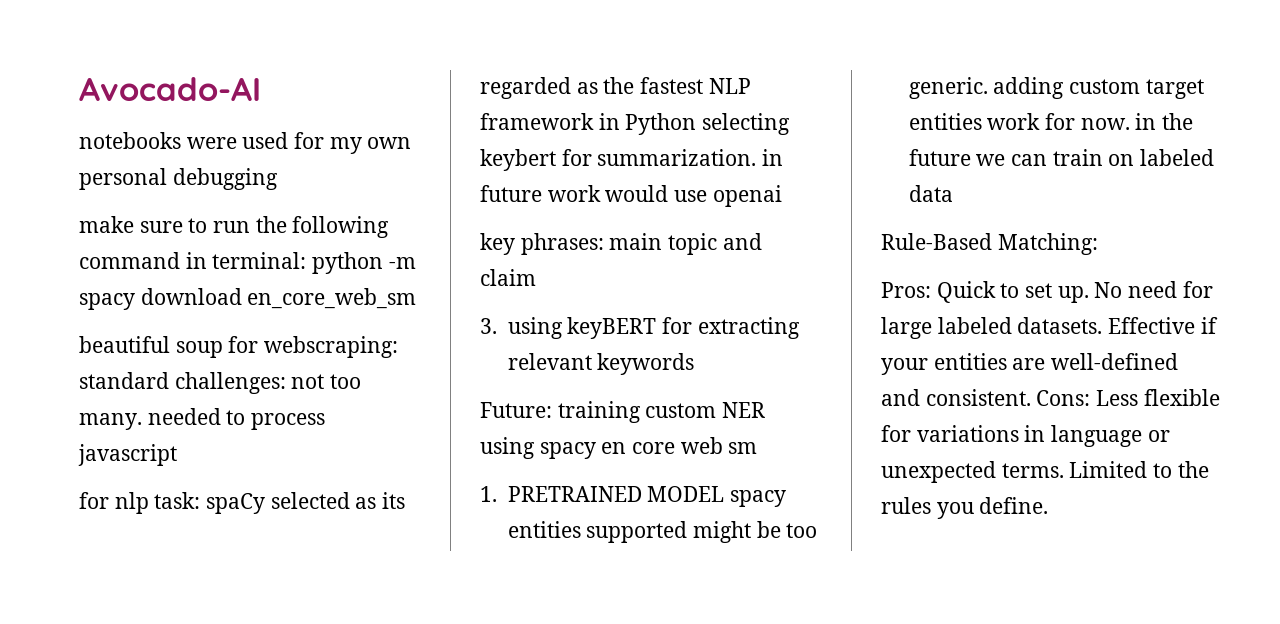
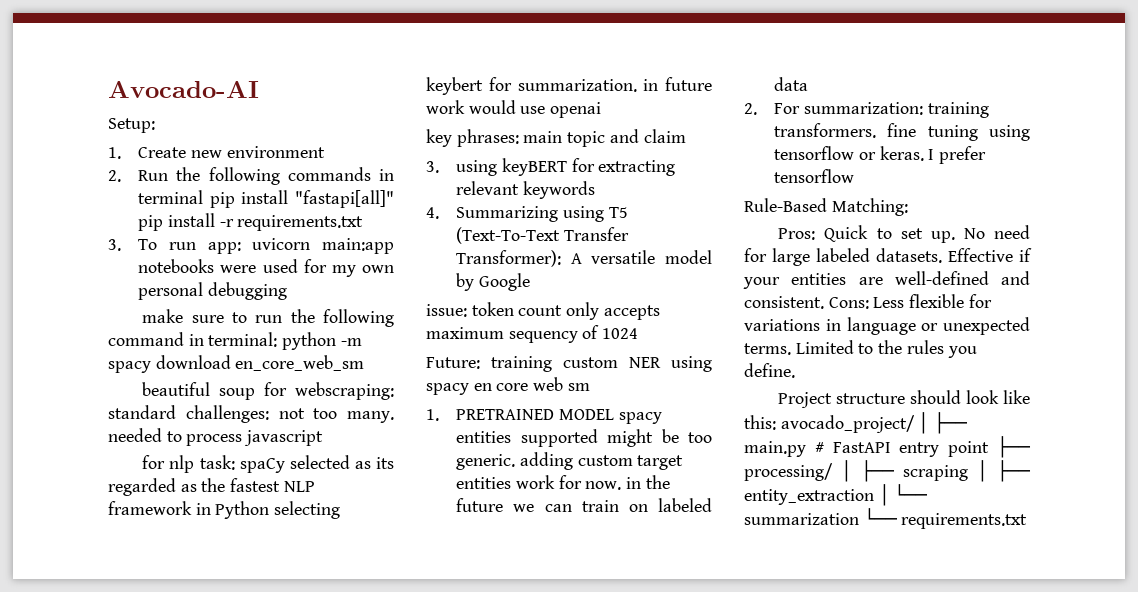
(261, 89) none -> [108,118,155,133] [108,146,325,159] [108,167,395,185] [138,190,394,208] [138,213,364,231] [108,238,394,254] Setup: // 1. Create new environment // 2. Run the following commands in terminal pip install "fastapi[all]" pip install -r requirements.txt // 3. To run app: uvicorn main:app
(695, 364) none -> [426,206,628,222] [456,227,629,244] [456,250,712,267] [456,273,530,291] [426,302,660,320] [426,325,639,343] // 4. Summarizing using T5 (Text-To-Text Transfer Transformer): A versatile model by Google // issue: token count only accepts maximum sequency of 1024
(953, 193) none -> [744,102,989,118] [774,123,1030,141] [774,146,987,164] [774,169,855,183] // 2. For summarization: training transformers. fine tuning using tensorflow or keras. I prefer tensorflow
(1049, 505) none -> [778,390,1030,408] [744,412,969,434] [744,436,1031,458] [744,460,1031,482] [744,484,929,506] [744,508,1028,529] // Project structure should look like this: avocado_project/ │ ├── main.py # FastAPI entry point ├── processing/ │ ├── scraping │ ├── entity_extraction │ └── summarization └── requirements.txt

